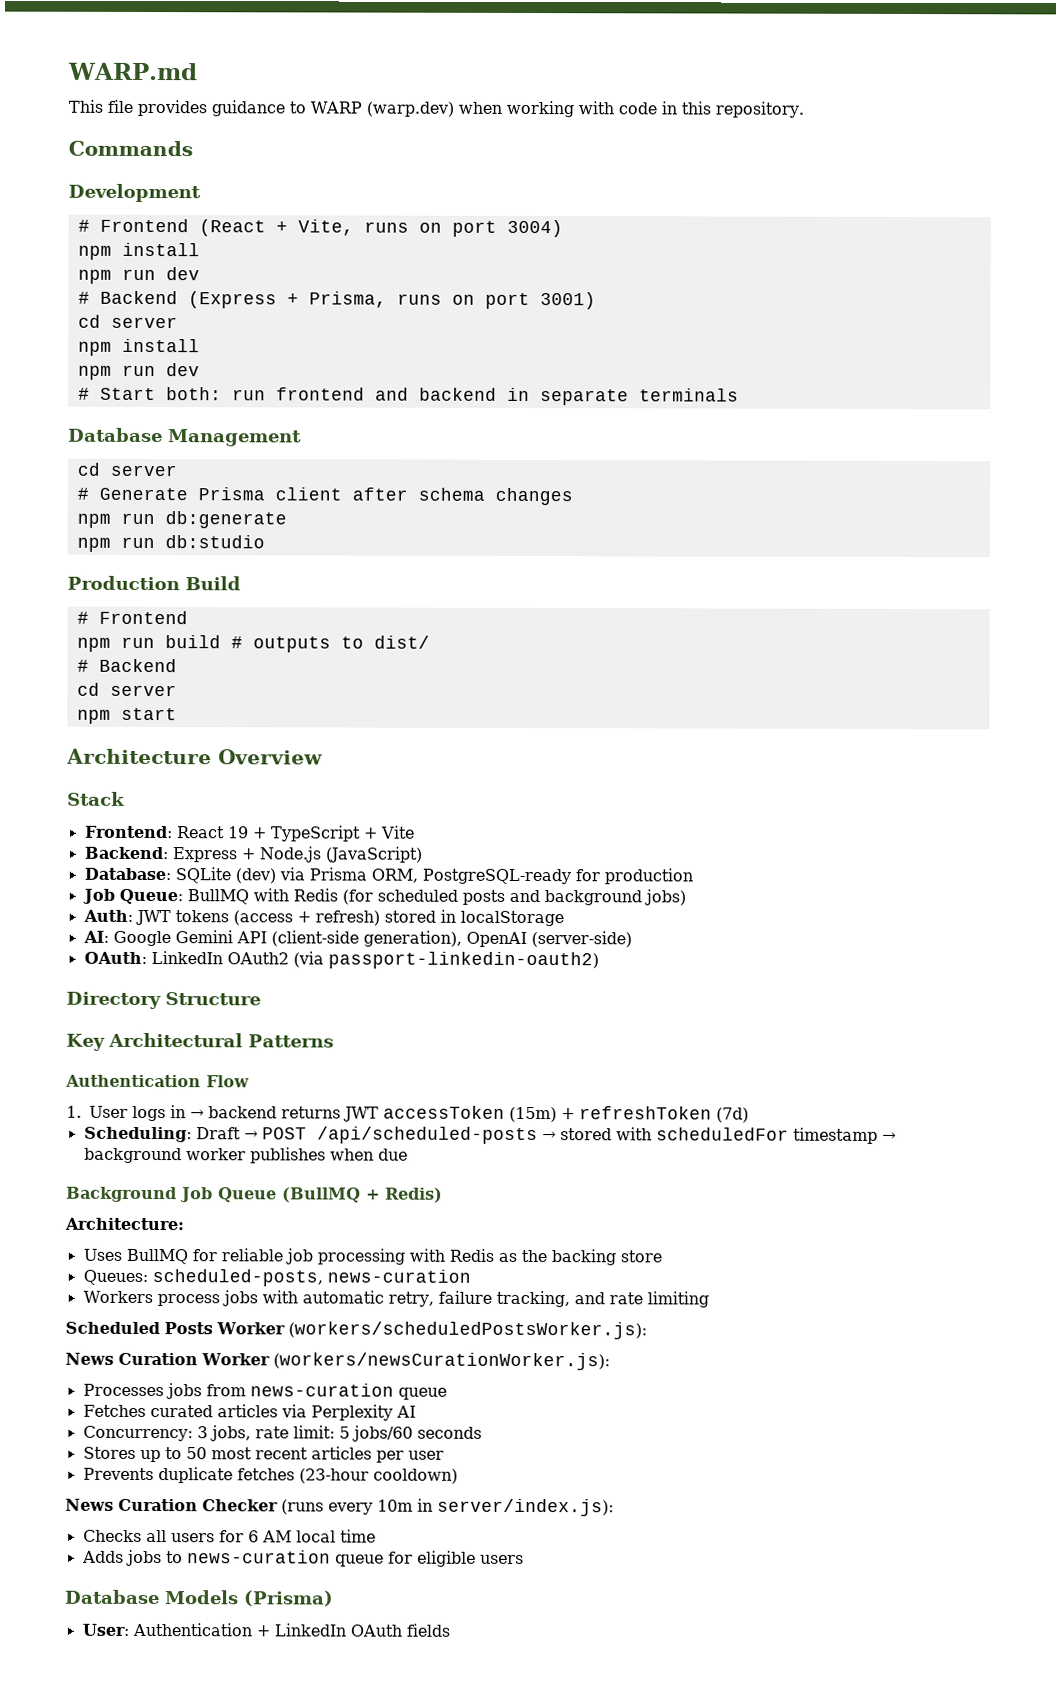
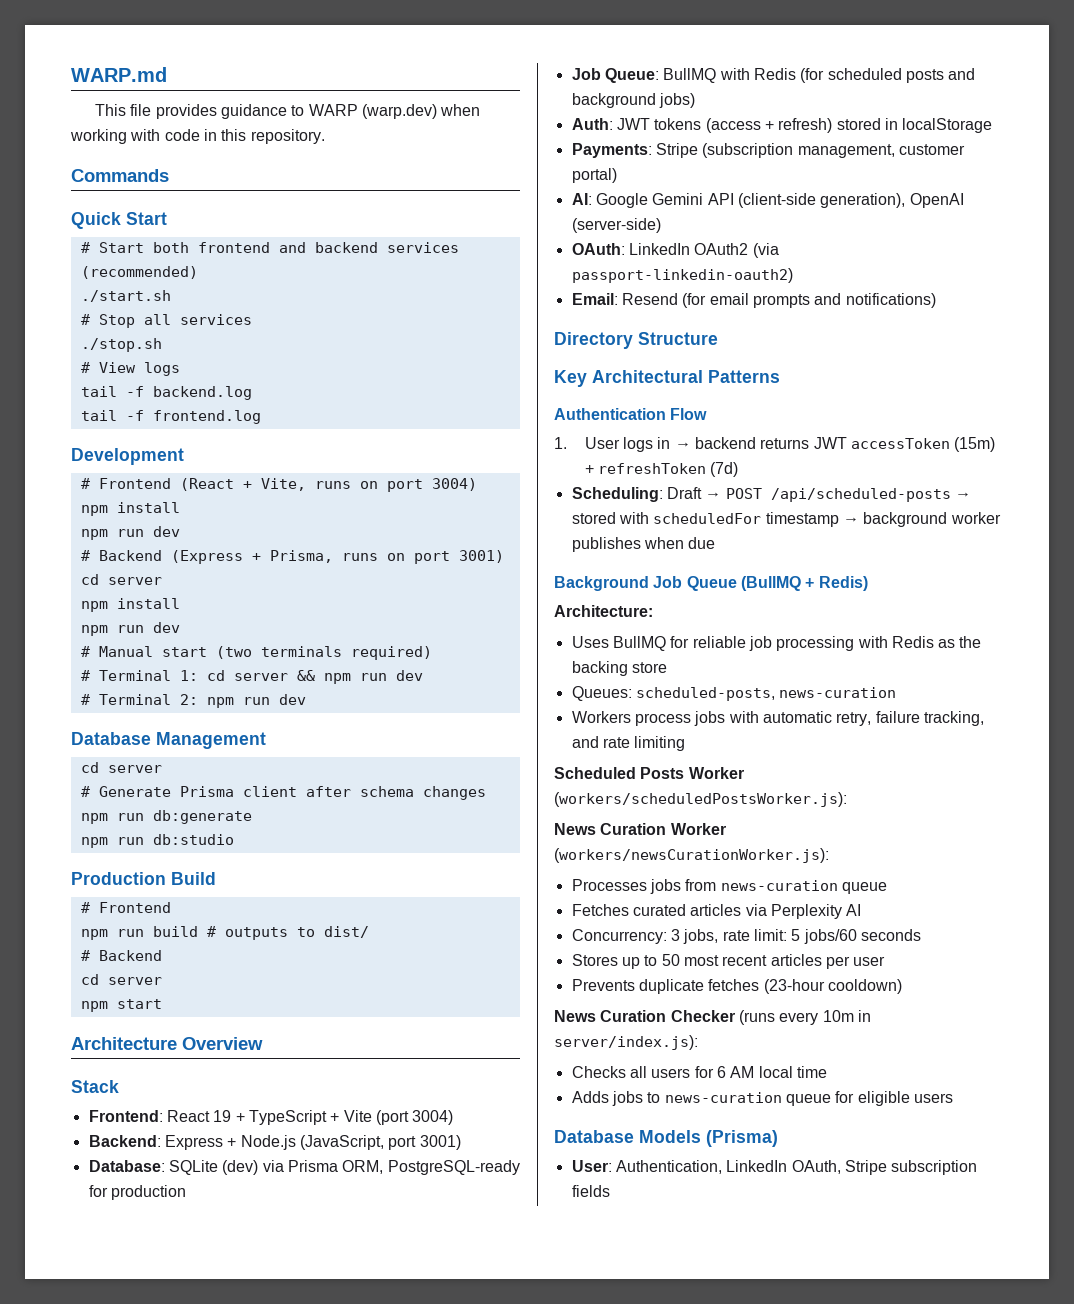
(193, 148) none -> [71,212,167,229] [80,242,459,253] [80,266,198,279] [80,290,171,302] [80,314,252,328] [80,338,162,352] [80,362,180,376] [80,386,252,400] [80,410,261,424] // Quick Start // # Start both frontend and backend services (recommended) // ./start.sh // # Stop all services // ./stop.sh // # View logs // tail -f backend.log // tail -f frontend.log
[99,387,739,406] Start both: run frontend and backend in separate terminals -> [98,646,432,660] [80,670,423,684] [80,694,306,708] Manual start (two terminals required) // # Terminal 1: cd server && npm run dev // # Terminal 2: npm run dev
(415, 832) none -> [375,1110,454,1125] (port 3004)
[324,846,423,863] (JavaScript) -> [299,1135,461,1150] (JavaScript, port 3001)
(564, 918) none -> [571,143,965,158] [571,168,617,183] // Payments: Stripe (subscription management, customer portal)
(599, 960) none -> [571,293,936,308] // Email: Resend (for email prompts and notifications)
[131,1622,402,1637] Authentication + LinkedIn OAuth -> [615,1160,978,1175] Authentication, LinkedIn OAuth, Stripe subscription

